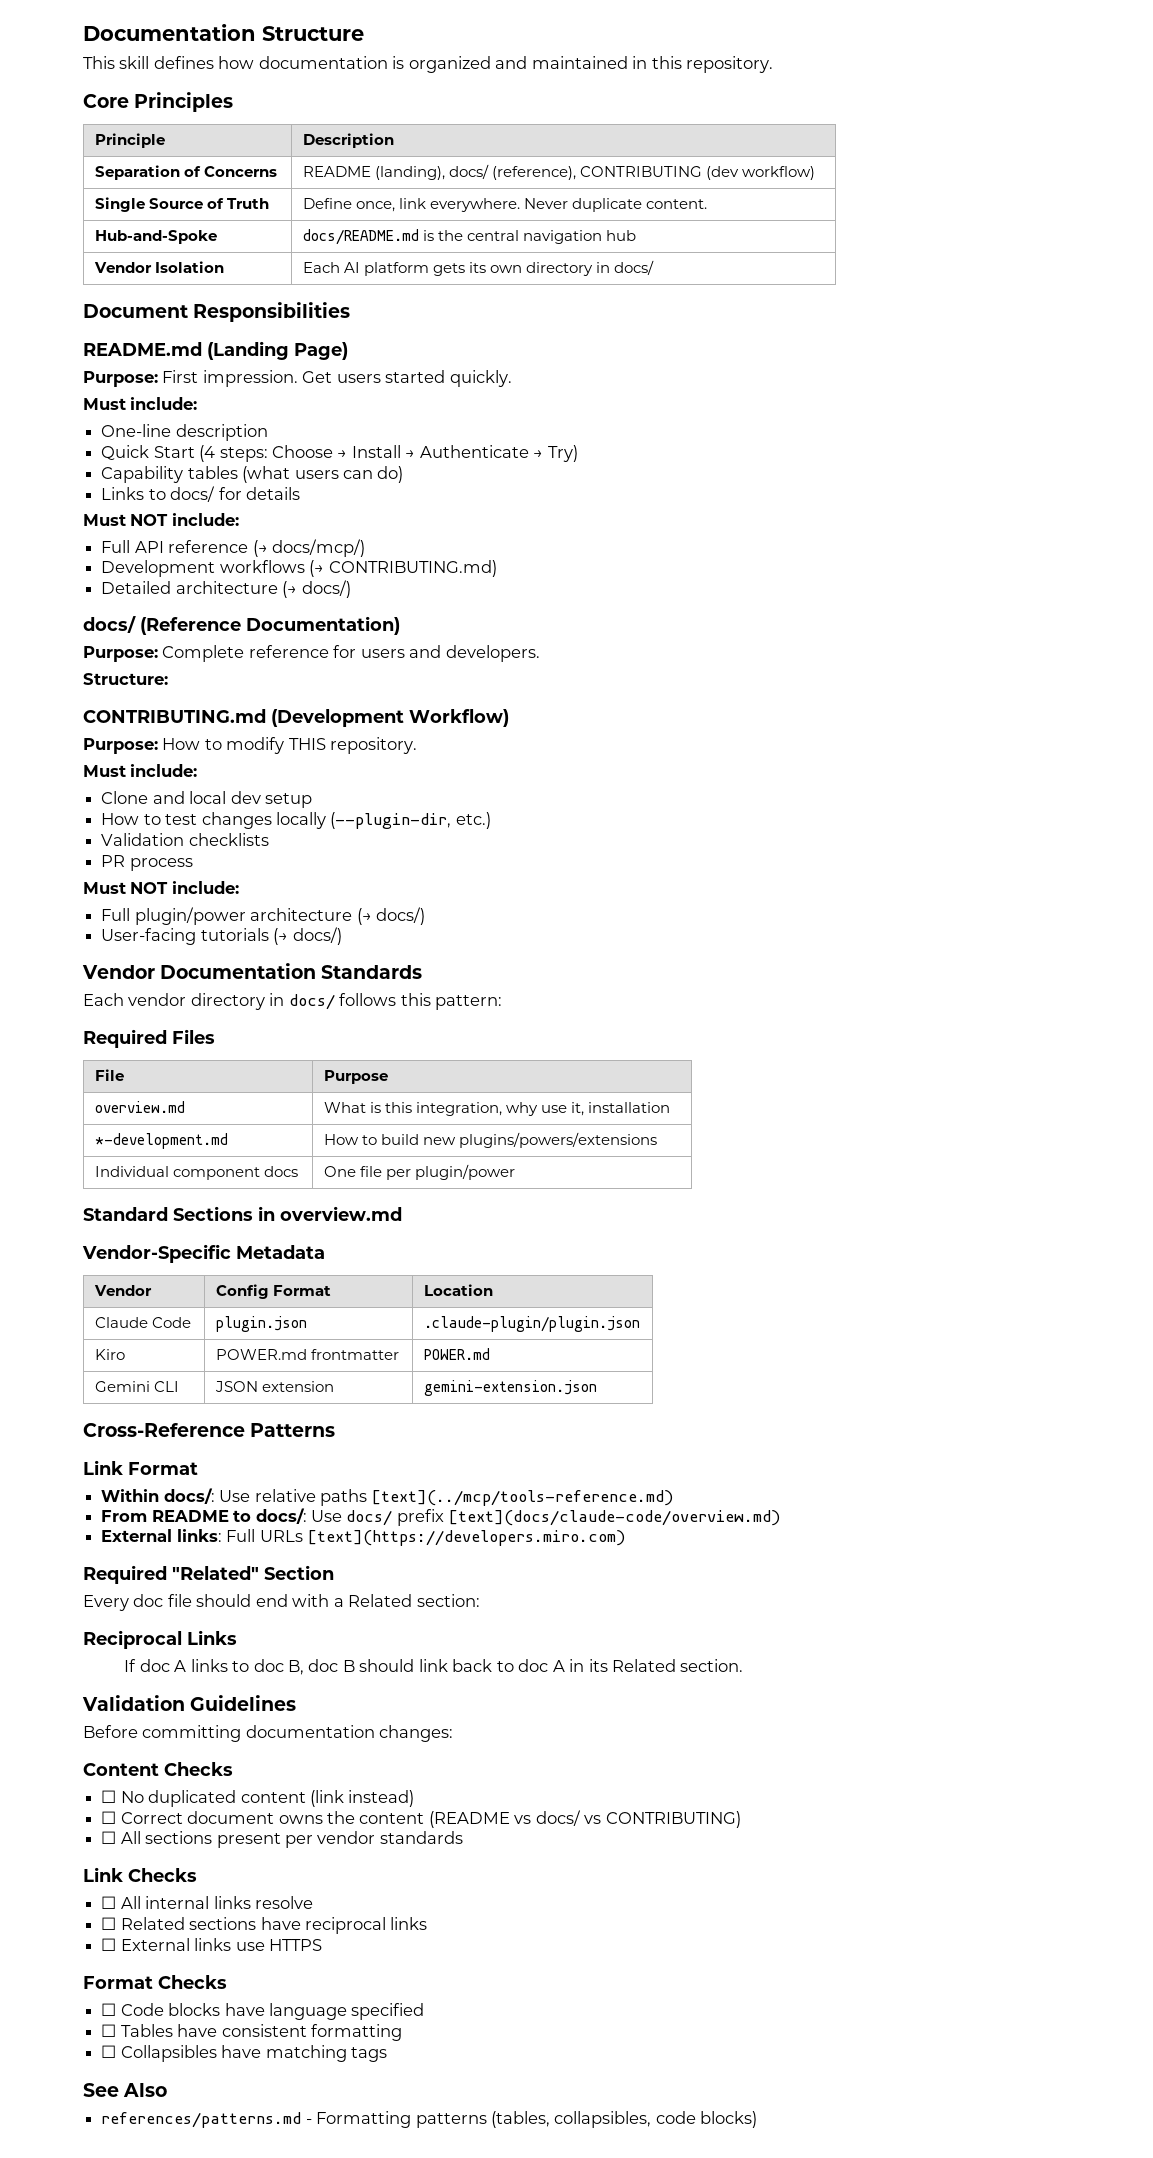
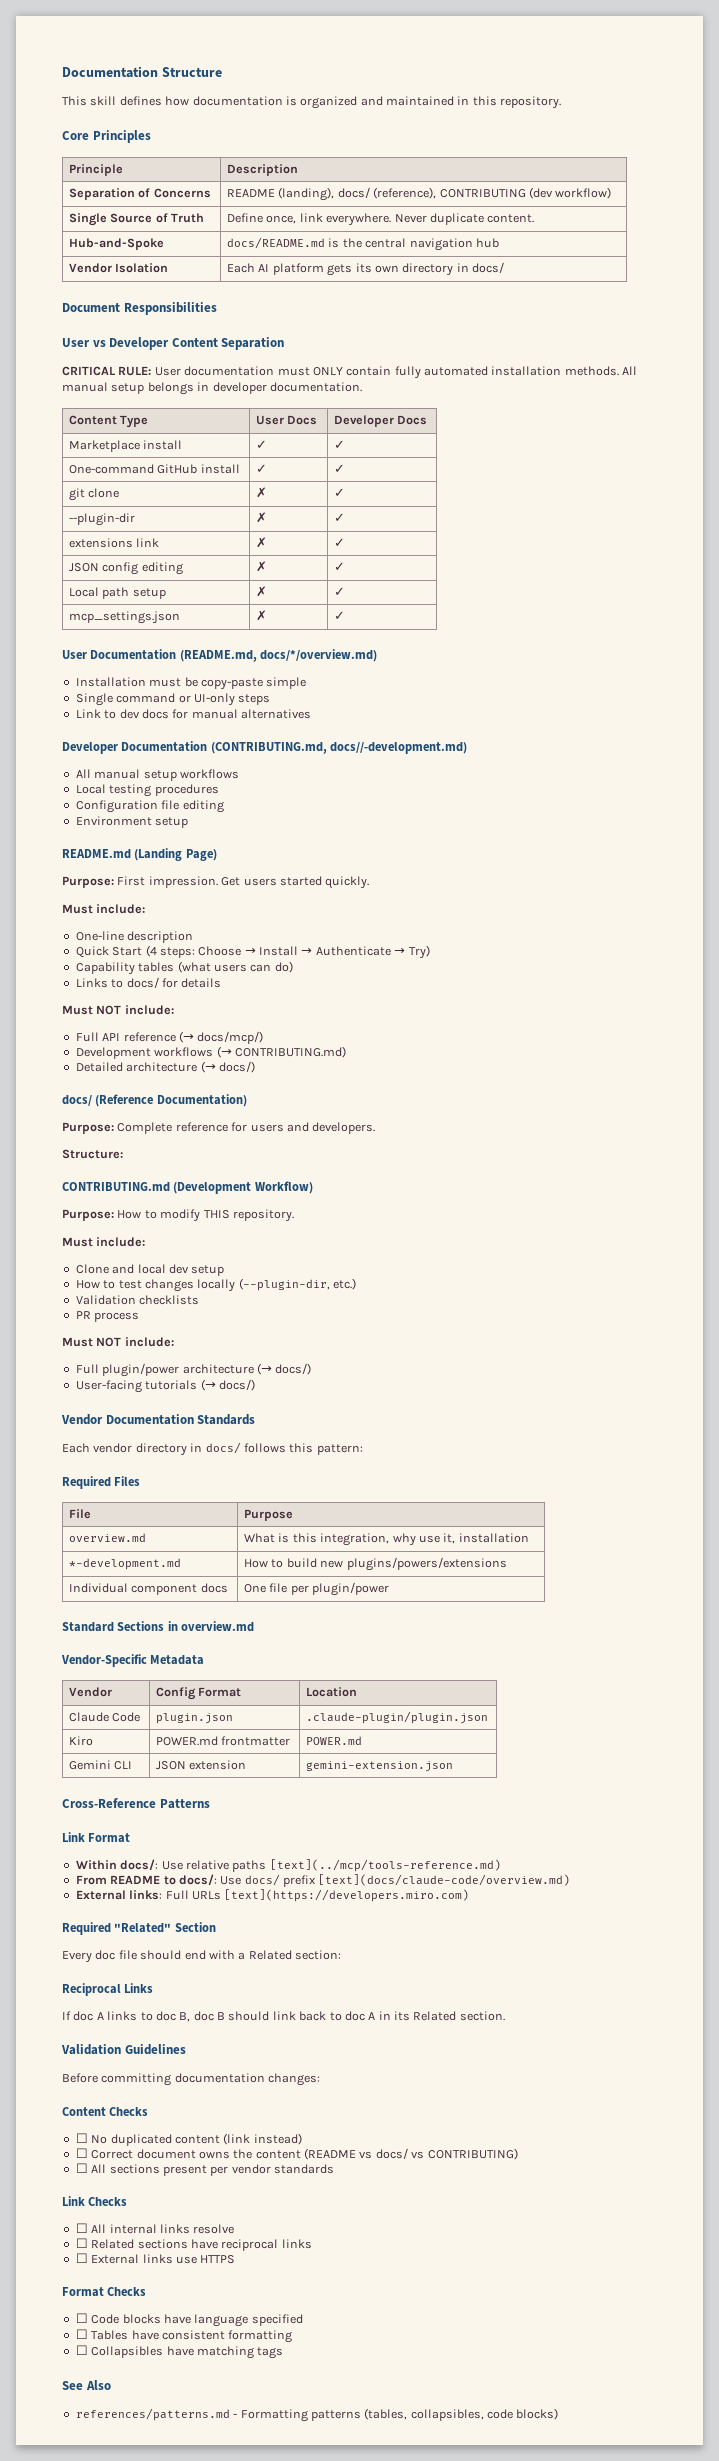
(351, 312) none -> [62,337,285,350] [62,366,638,379] [62,382,362,395] [69,415,149,428] [256,415,318,425] [334,415,428,427] [69,440,183,452] [256,440,268,449] [334,440,346,449] [69,464,240,474] [256,464,268,473] [334,464,346,473] [69,488,120,501] [256,487,268,498] [334,488,346,497] [69,513,136,526] [256,512,268,523] [334,513,346,522] [69,538,160,548] [256,537,268,548] [334,538,346,547] [69,562,183,575] [256,561,268,572] [334,562,346,571] [69,587,166,599] [256,586,268,597] [334,587,346,596] [69,611,181,624] [256,610,268,621] [334,611,346,620] [62,649,378,662] [75,677,307,690] [75,693,271,706] [75,709,311,719] [62,741,468,754] [75,769,239,781] [75,784,219,797] [75,800,224,813] [75,816,189,828] // User vs Developer Content Separation // CRITICAL RULE: User documentation must ONLY contain fully automated installation methods. All manual setup belongs in developer documentation. // Content Type | User Docs | Developer Docs // Marketplace install | ✓ | ✓ // One-command GitHub install | ✓ | ✓ // git clone | ✗ | ✓ // --plugin-dir | ✗ | ✓ // extensions link | ✗ | ✓ // JSON config editing | ✗ | ✓ // Local path setup | ✗ | ✓ // mcp_settings.json | ✗ | ✓ // User Documentation (README.md, docs/*/overview.md) // Installation must be copy-paste simple // Single command or UI-only steps // Link to dev docs for manual alternatives // Developer Documentation (CONTRIBUTING.md, docs//-development.md) // All manual setup workflows // Local testing procedures // Configuration file editing // Environment setup

